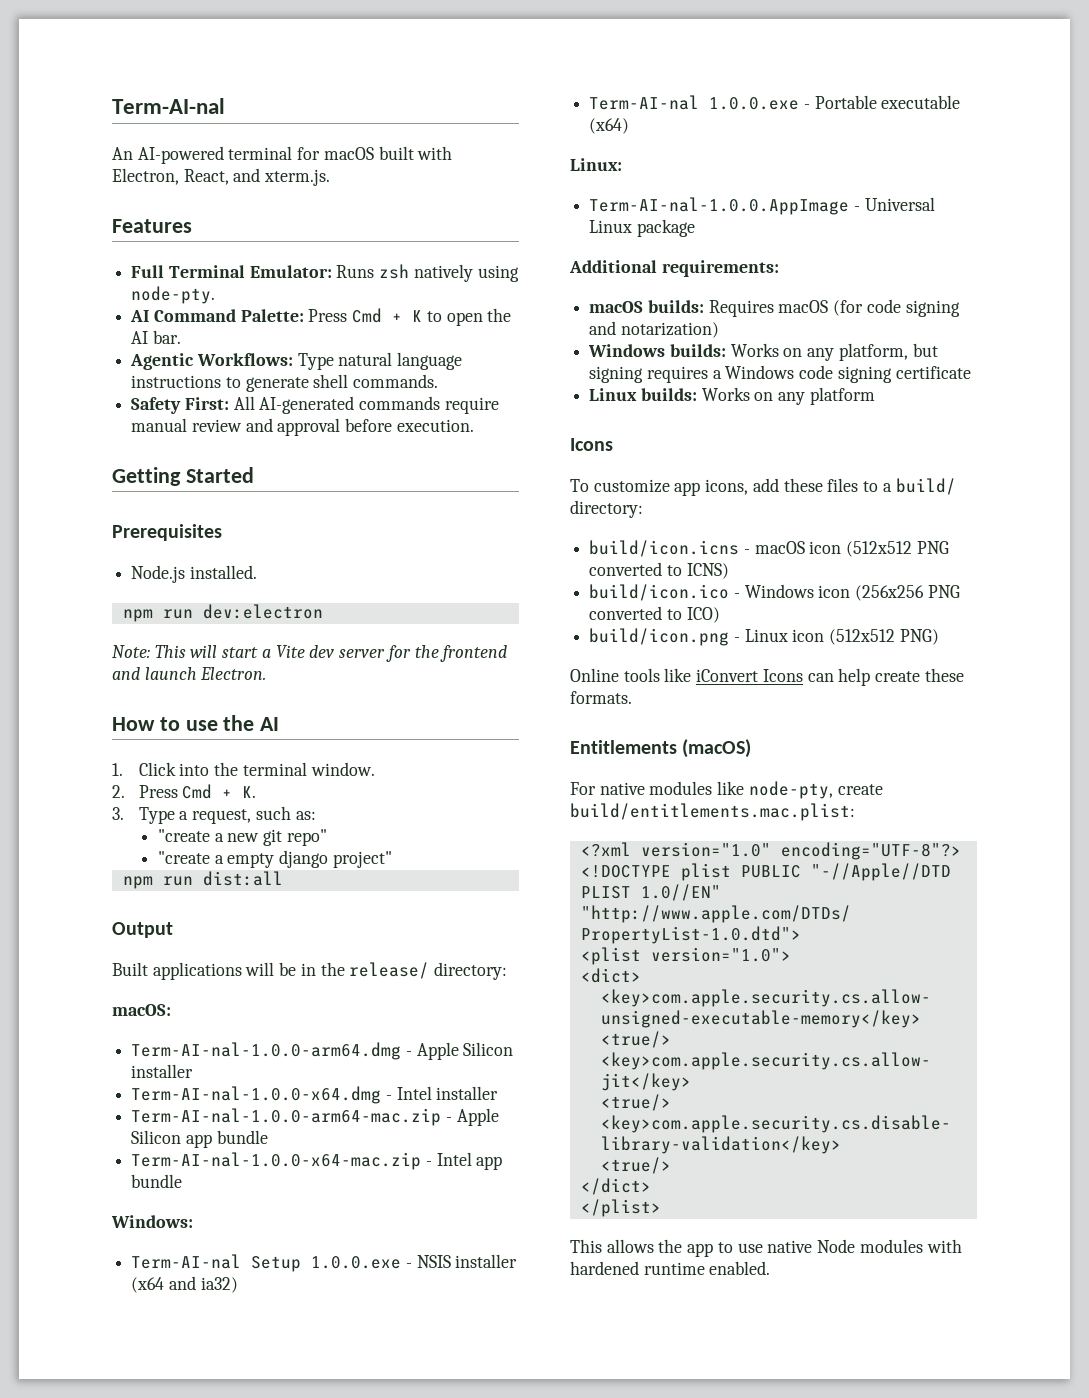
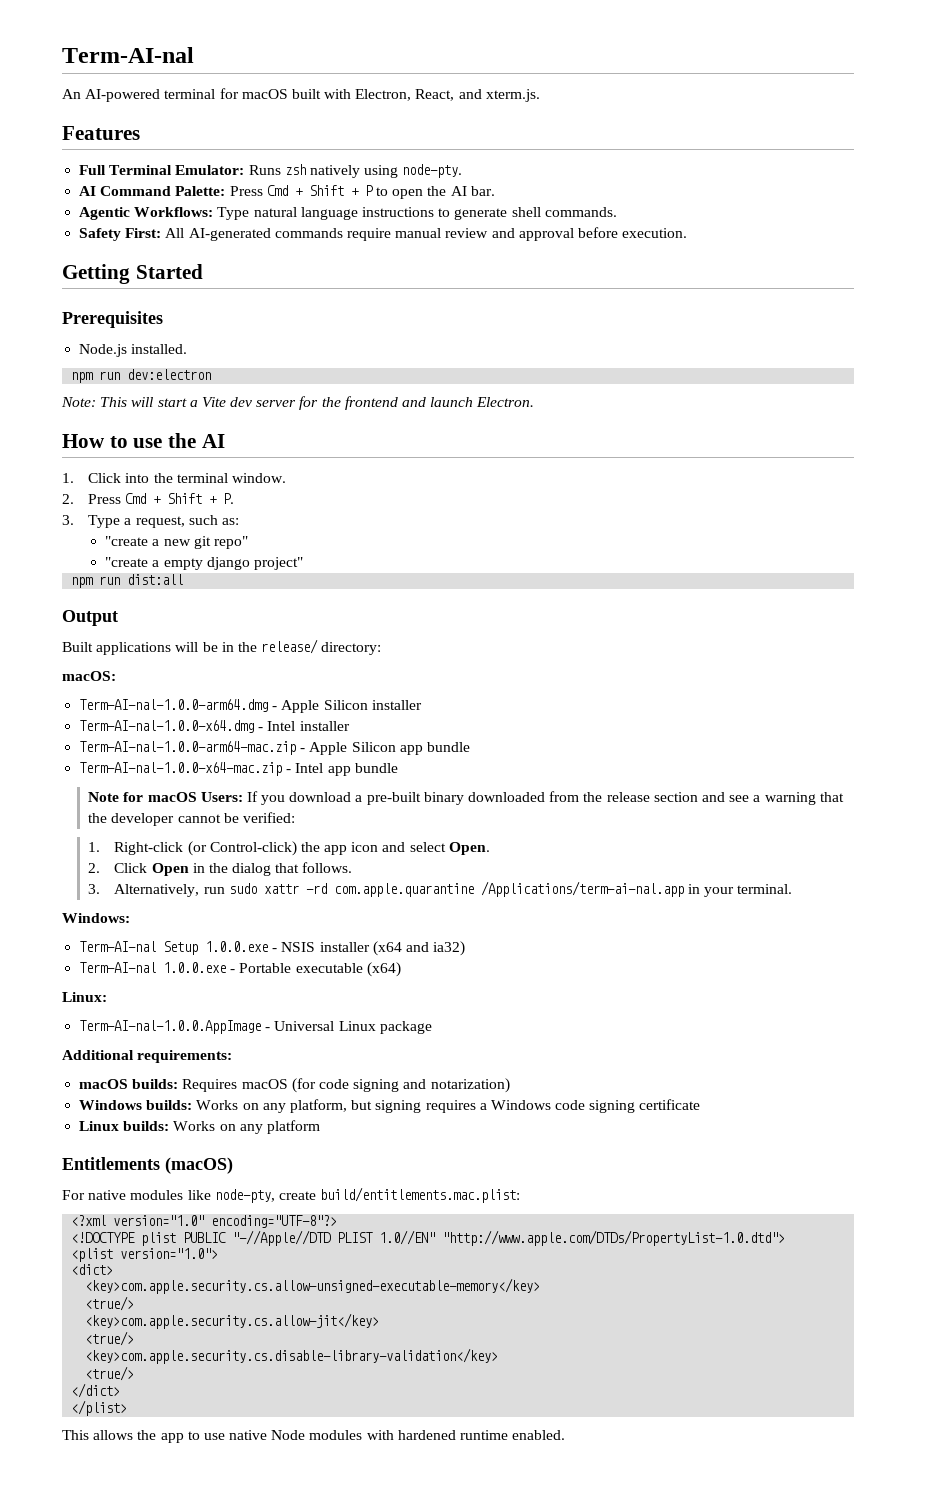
[412,310,423,322] K -> [308,185,373,196] Shift + P
[242,786,257,798] K. -> [167,493,235,504] Shift + P.
(183, 1181) none -> [88,791,844,805] [88,812,295,826] [88,841,490,856] [88,862,353,876] [88,881,793,897] // Note for macOS Users: If you download a pre-built binary downloaded from the release section and see a warning that the developer cannot be verified: // 1. Right-click (or Control-click) the app icon and select Open. // 2. Click Open in the dialog that follows. // 3. Alternatively, run sudo xattr -rd com.apple.quarantine /Applications/term-ai-nal.app in your terminal.
[570,438,613,451] [570,478,956,496] [570,500,643,518] [589,540,949,557] [589,562,729,579] [589,584,960,601] [589,606,720,623] [589,628,939,646] [570,668,964,686] [570,691,632,704] // Icons // To customize app icons, add these files to a build/ directory: // build/icon.icns - macOS icon (512x512 PNG converted to ICNS) // build/icon.ico - Windows icon (256x256 PNG converted to ICO) // build/icon.png - Linux icon (512x512 PNG) // Online tools like iConvert Icons can help create these formats. -> (320, 1127) none

